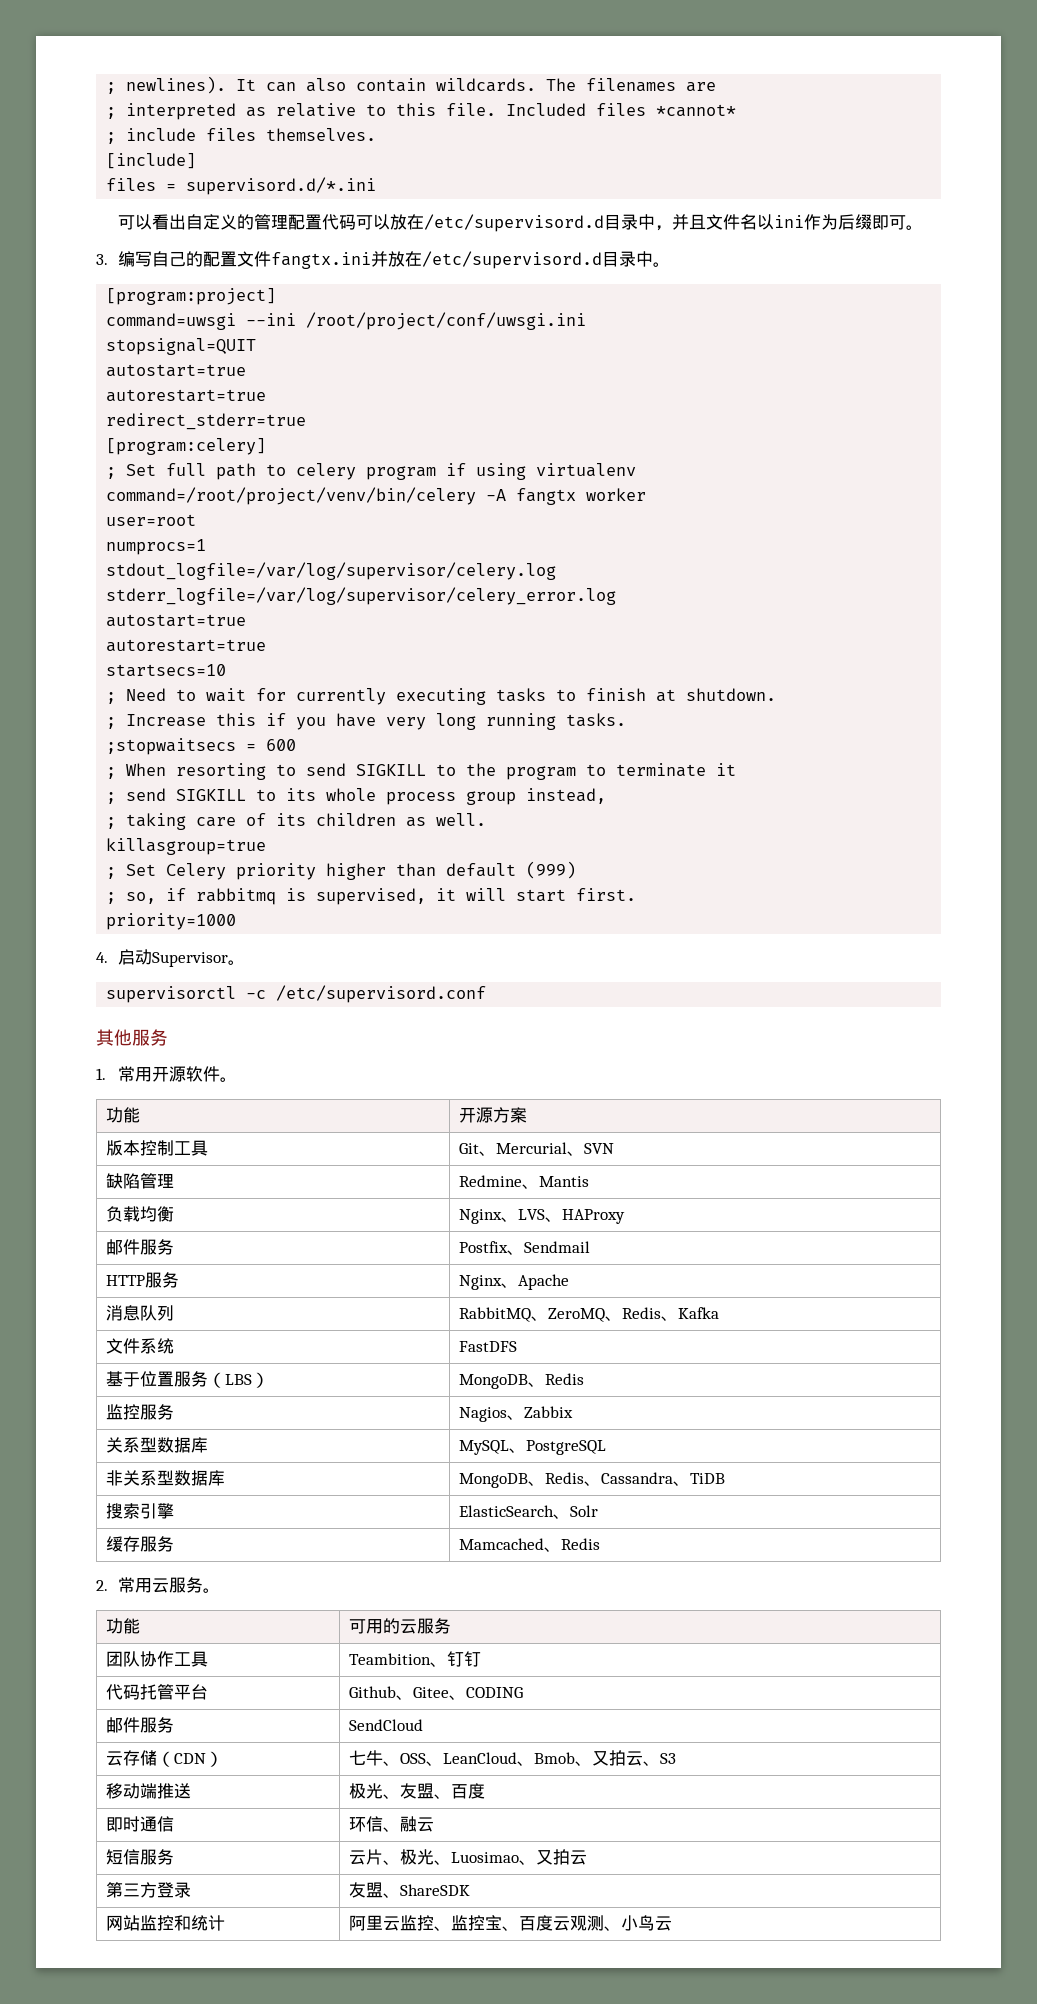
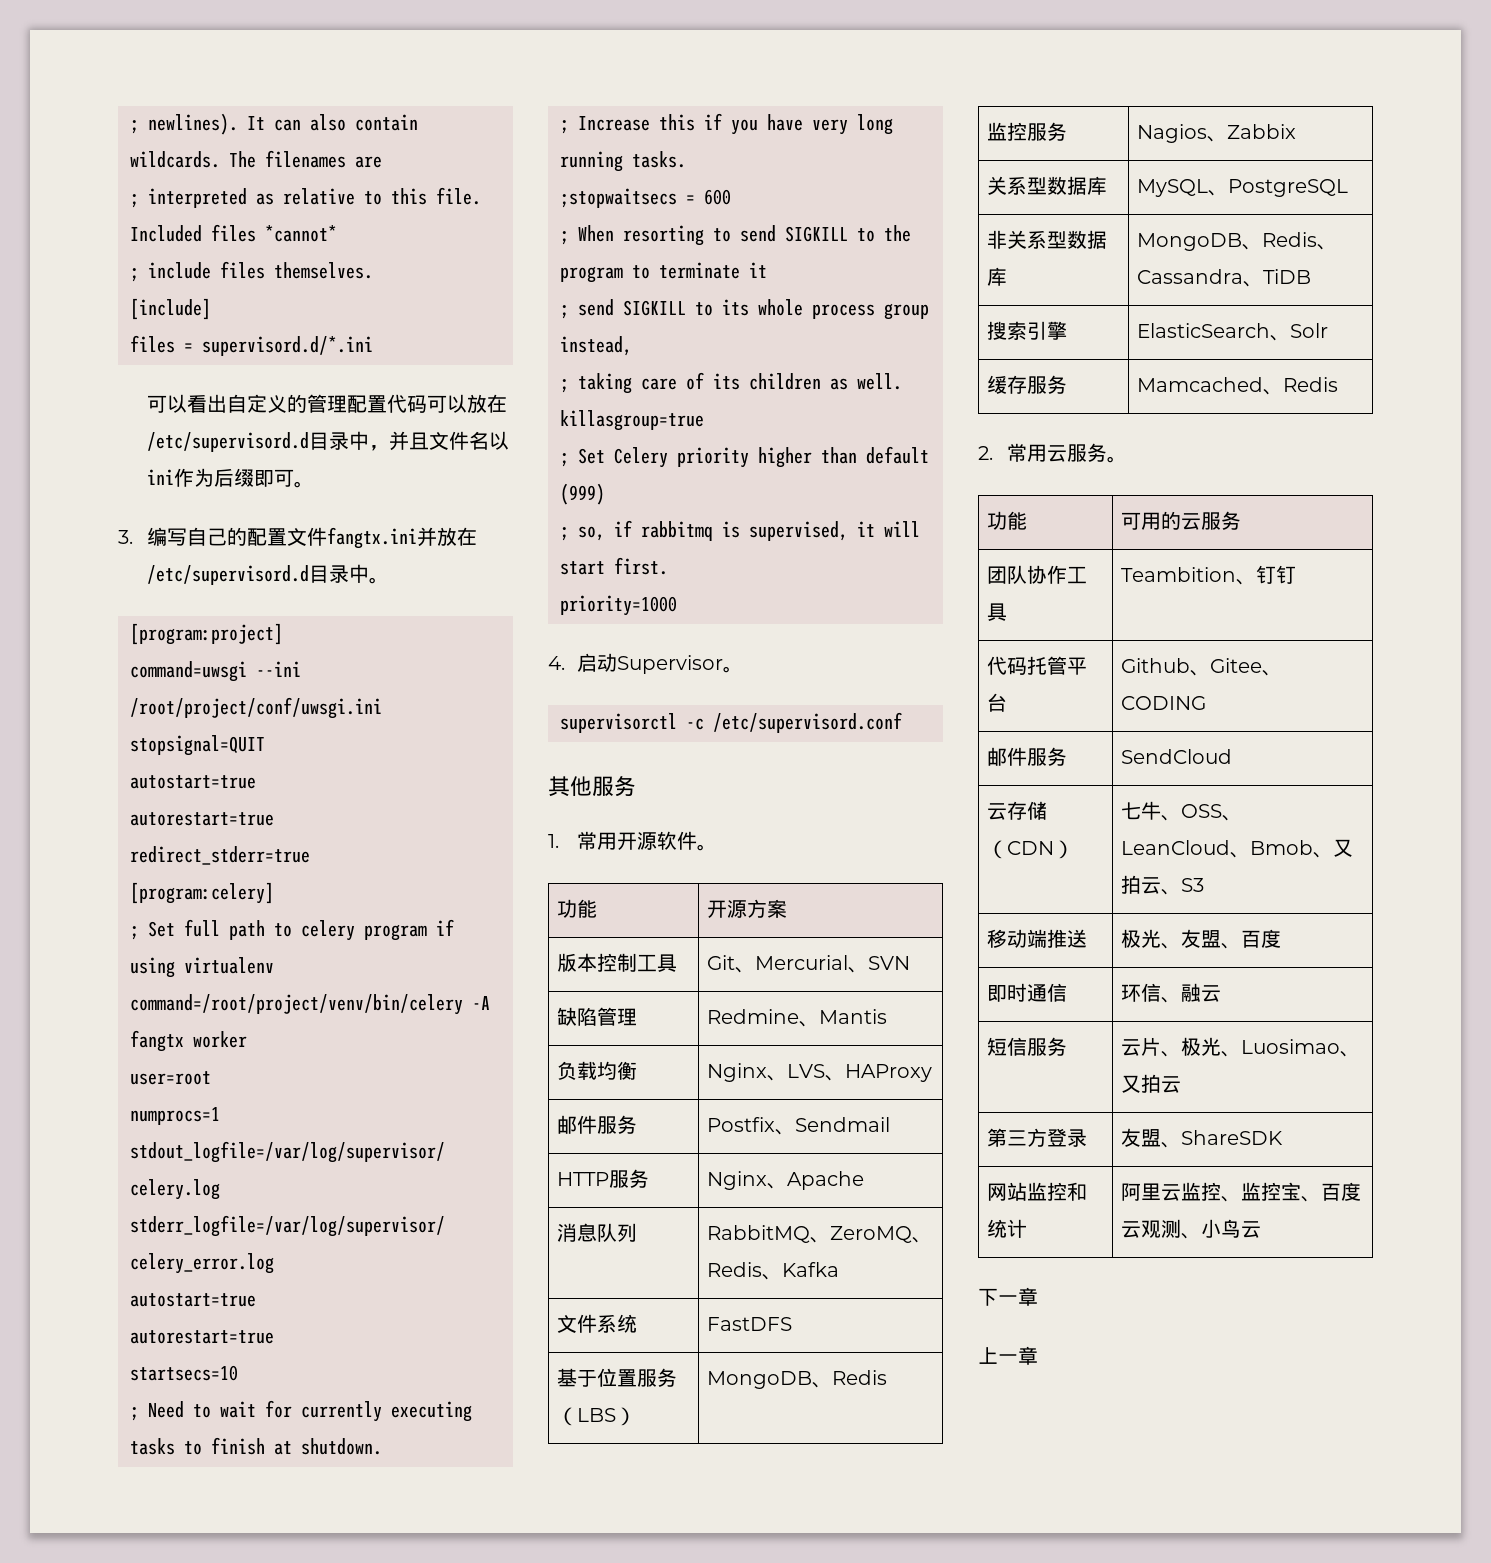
(673, 1923) none -> [978,1287,1038,1306] [978,1346,1038,1365] // 下一章 // 上一章

